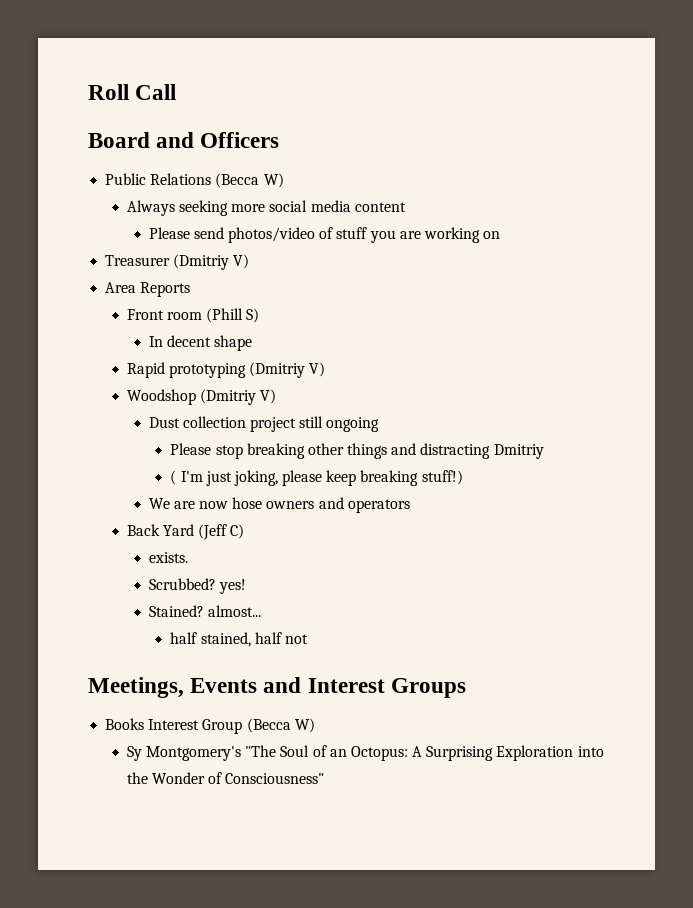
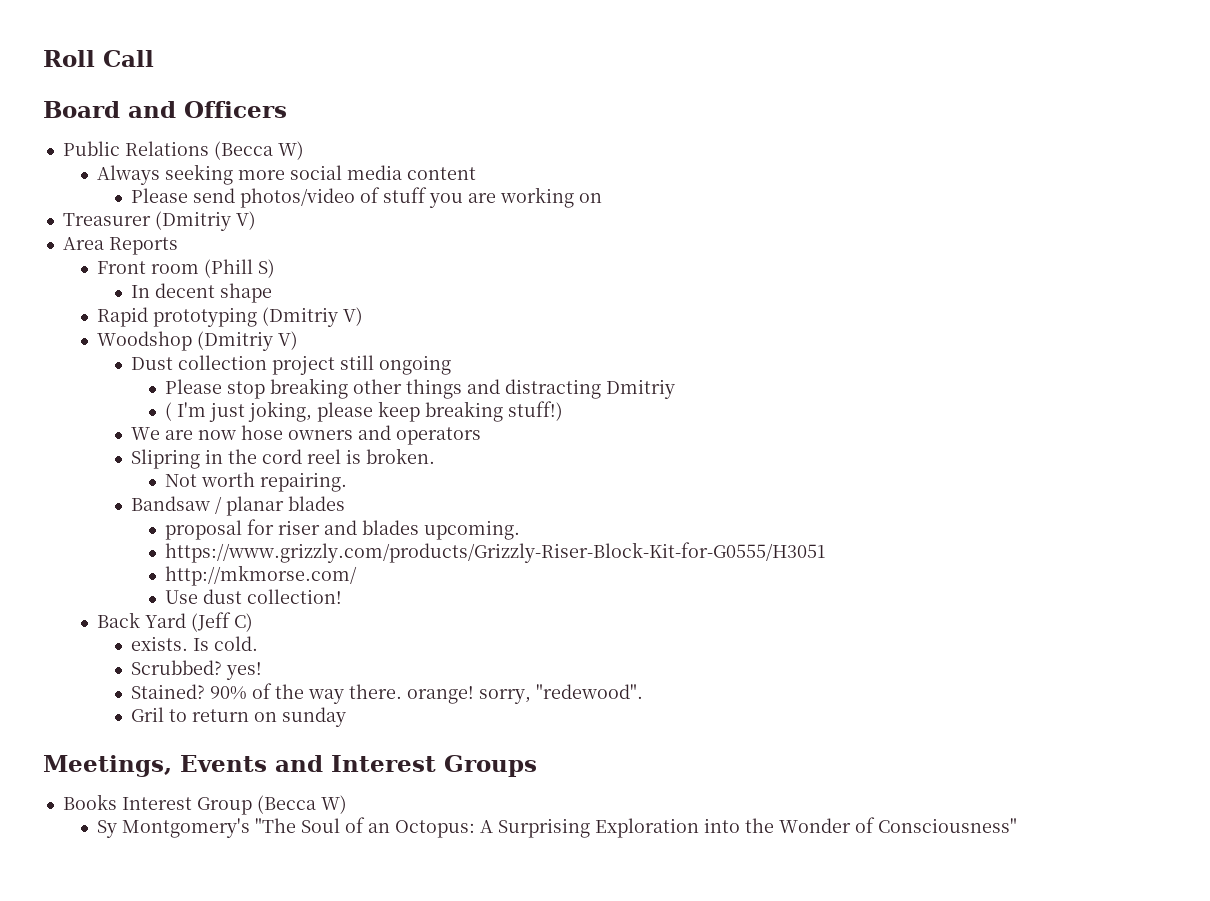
(410, 506) none -> [130,448,435,469] [164,472,347,492] [130,496,345,516] [164,519,520,540] [164,542,825,563] [164,565,357,586] [164,589,342,604] // Slipring in the cord reel is broken. // Not worth repairing. // Bandsaw / planar blades // proposal for riser and blades upcoming. // https://www.grizzly.com/products/Grizzly-Riser-Block-Kit-for-G0555/H3051 // http://mkmorse.com/ // Use dust collection!
(188, 557) none -> [192,636,258,651] Is cold.
[207,605,261,617] [170,632,308,647] almost... // half stained, half not -> [209,683,643,704] [130,707,346,727] 90% of the way there. orange! sorry, "redewood". // Gril to return on sunday

